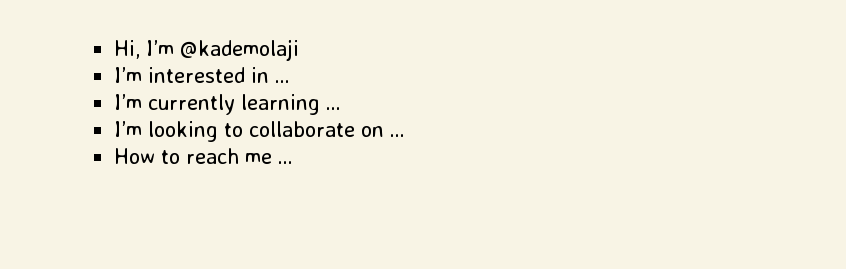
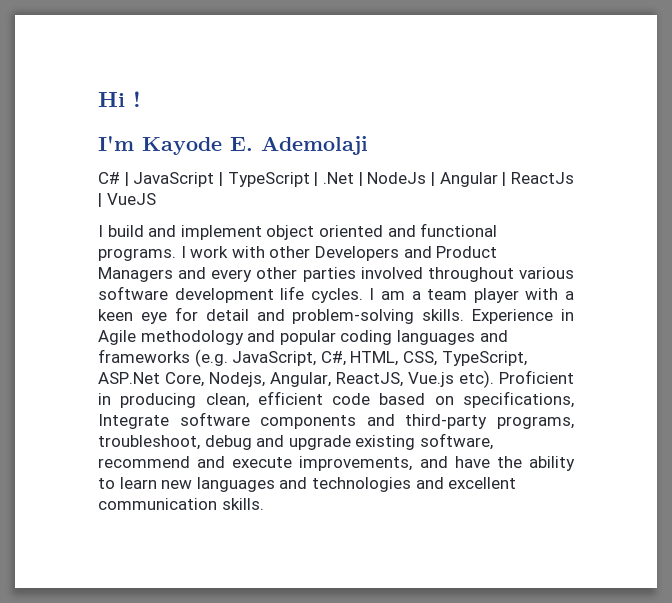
[114,39,300,61] [114,67,291,83] [114,94,342,115] [114,121,406,142] [114,148,294,164] Hi, I’m @kademolaji // I’m interested in ... // I’m currently learning ... // I’m looking to collaborate on ... // How to reach me ... -> [98,91,141,107] [98,136,368,155] [98,172,574,187] [98,193,156,207] [98,223,498,240] [98,246,498,261] [98,267,574,282] [98,286,575,303] [98,307,574,324] [98,330,508,345] [98,349,527,367] [98,370,574,388] [98,391,574,408] [98,412,574,429] [98,433,493,450] [98,456,576,471] [98,477,517,492] [98,498,264,510] Hi ! // I'm Kayode E. Ademolaji // C# | JavaScript | TypeScript | .Net | NodeJs | Angular | ReactJs | VueJS // I build and implement object oriented and functional programs. I work with other Developers and Product Managers and every other parties involved throughout various software development life cycles. I am a team player with a keen eye for detail and problem-solving skills. Experience in Agile methodology and popular coding languages and frameworks (e.g. JavaScript, C#, HTML, CSS, TypeScript, ASP.Net Core, Nodejs, Angular, ReactJS, Vue.js etc). Proficient in producing clean, efficient code based on specifications, Integrate software components and third-party programs, troubleshoot, debug and upgrade existing software, recommend and execute improvements, and have the ability to learn new languages and technologies and excellent communication skills.

